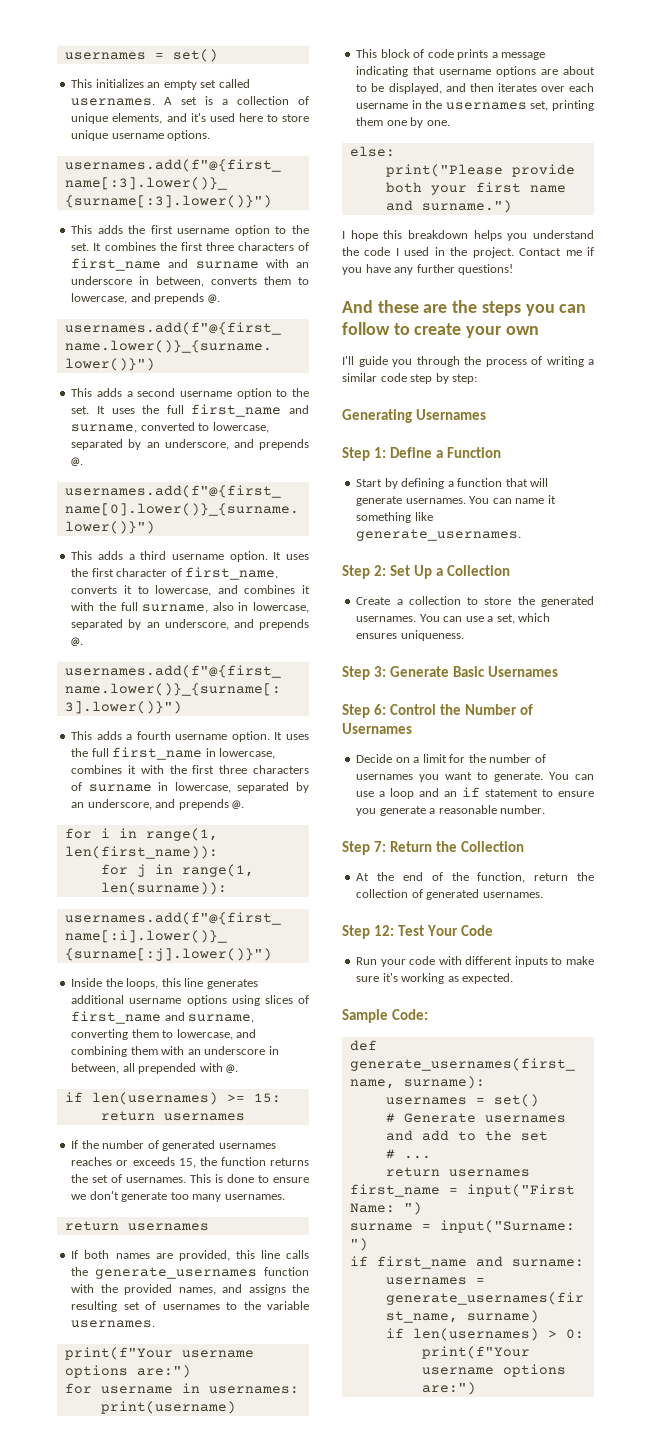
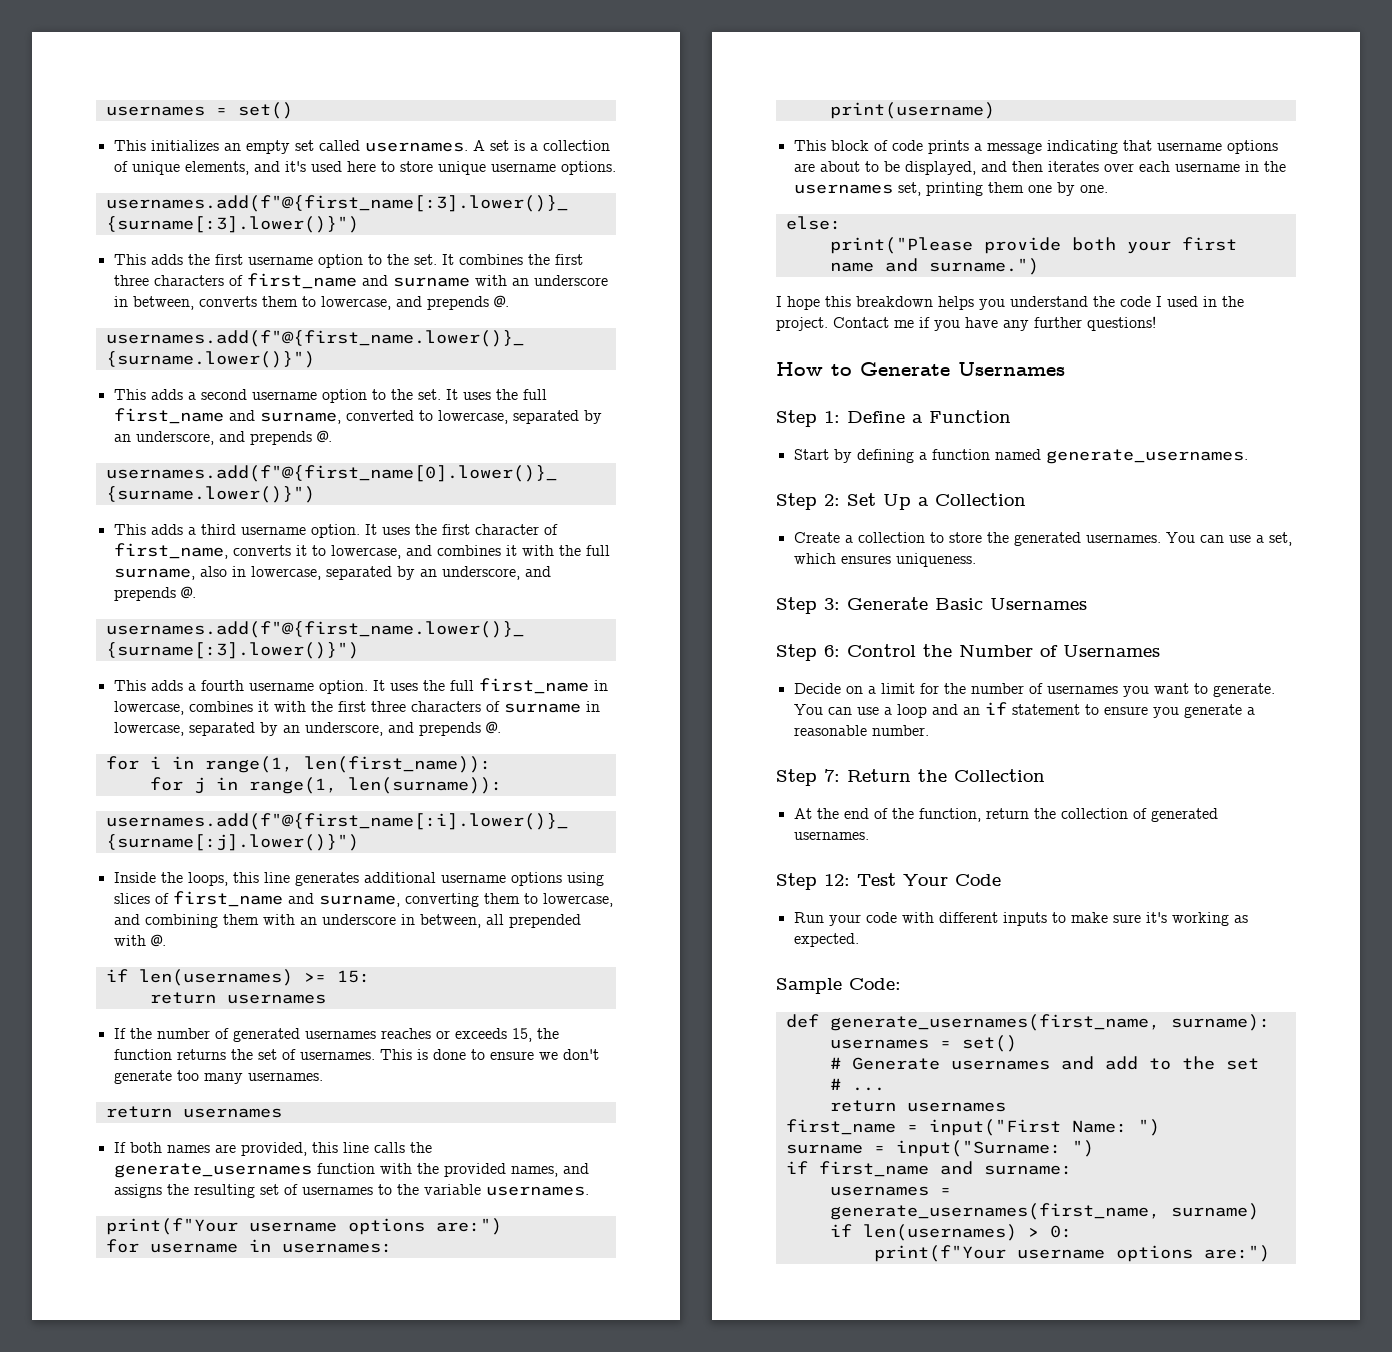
[342,300,587,316] [342,322,539,338] [342,356,594,367] [342,373,478,384] [342,409,412,423] And these are the steps you can follow to create your own // I'll guide you through the process of writing a similar code step by step: // Generating -> [776,362,950,376] How to Generate
[505,478,549,487] [356,495,556,506] [356,512,433,523] that will generate usernames. You can name it something like -> [994,449,1041,460] named

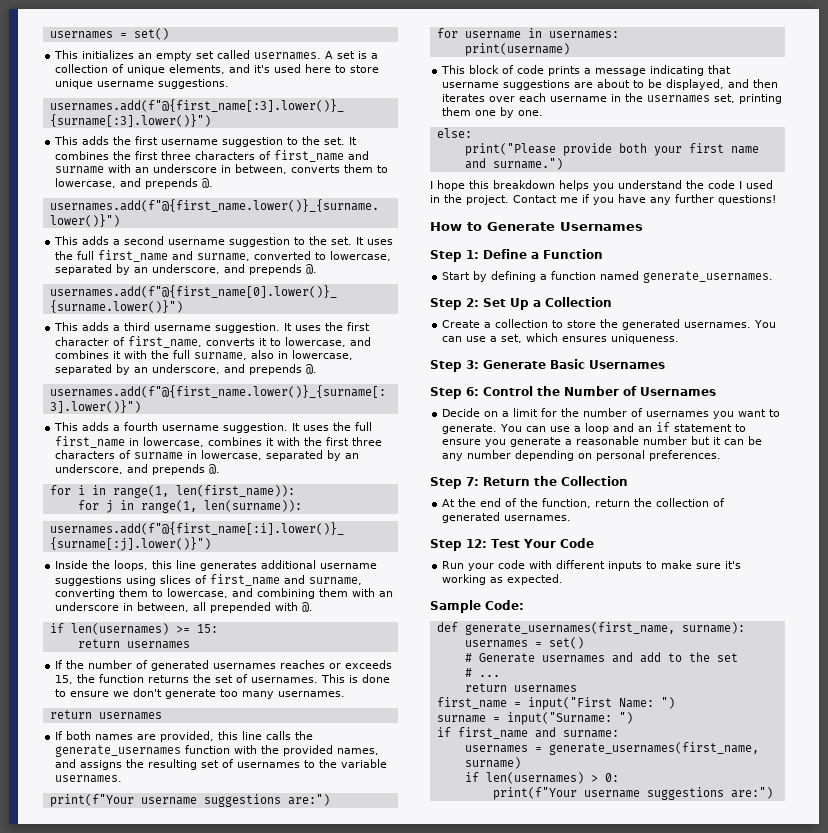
[560,161,616,175] options. -> [158,79,230,89] suggestions.
[317,254,363,268] option -> [222,137,284,147] suggestion
[321,389,367,403] option -> [229,237,291,247] suggestion
[310,524,360,538] option. -> [215,323,281,333] suggestion.
[318,680,368,694] option. -> [223,423,289,433] suggestion.
[510,872,562,886] options -> [55,576,123,586] suggestions
[347,1218,425,1235] options -> [203,794,281,807] suggestions
[1226,140,1278,154] options -> [503,80,571,90] suggestions
[871,725,929,736] number. -> [643,436,763,445] [442,450,722,461] number but it can be any number depending on personal preferences.
[1115,1245,1193,1262] options -> [646,787,724,800] suggestions

